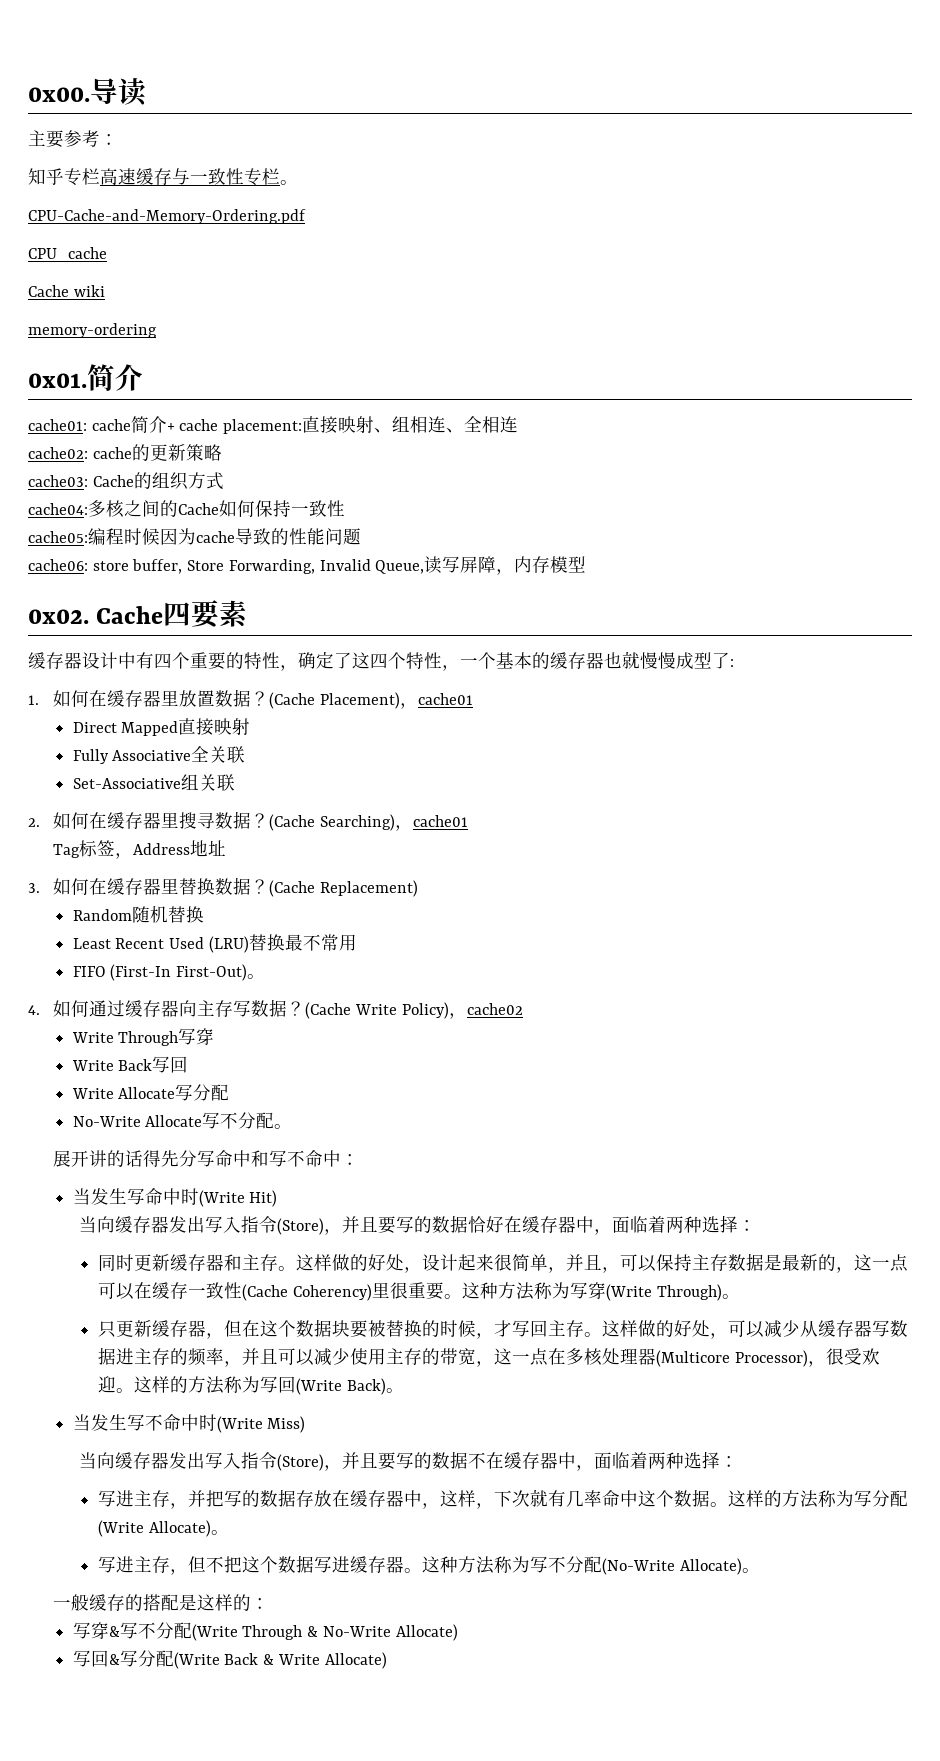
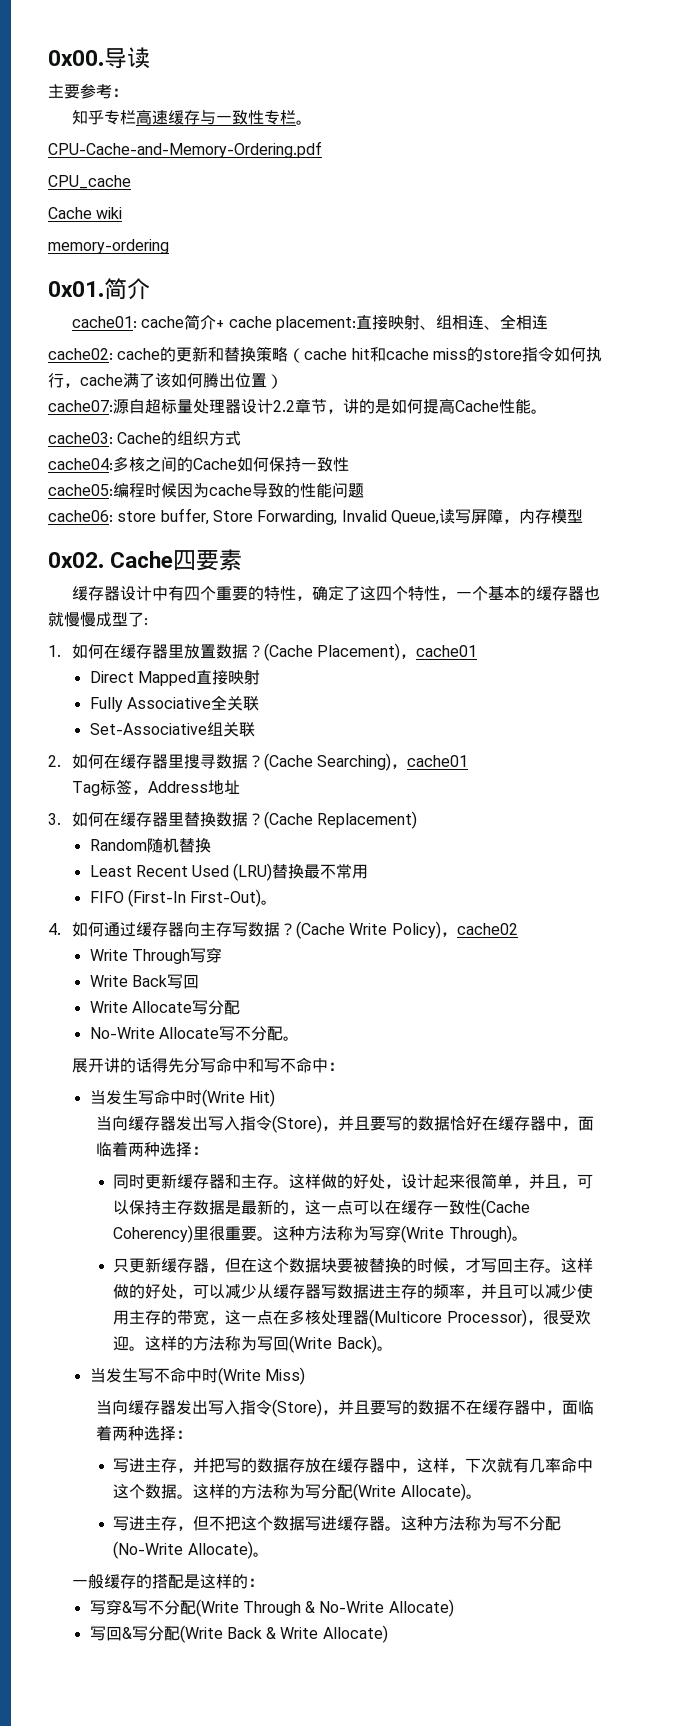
(186, 452) none -> [208,347,257,362] 和替换
(222, 452) none -> [288,347,602,363] [48,373,283,389] [48,398,547,414] （cache hit和cache miss的store指令如何执行，cache满了该如何腾出位置） // cache07:源自超标量处理器设计2.2章节，讲的是如何提高Cache性能。

